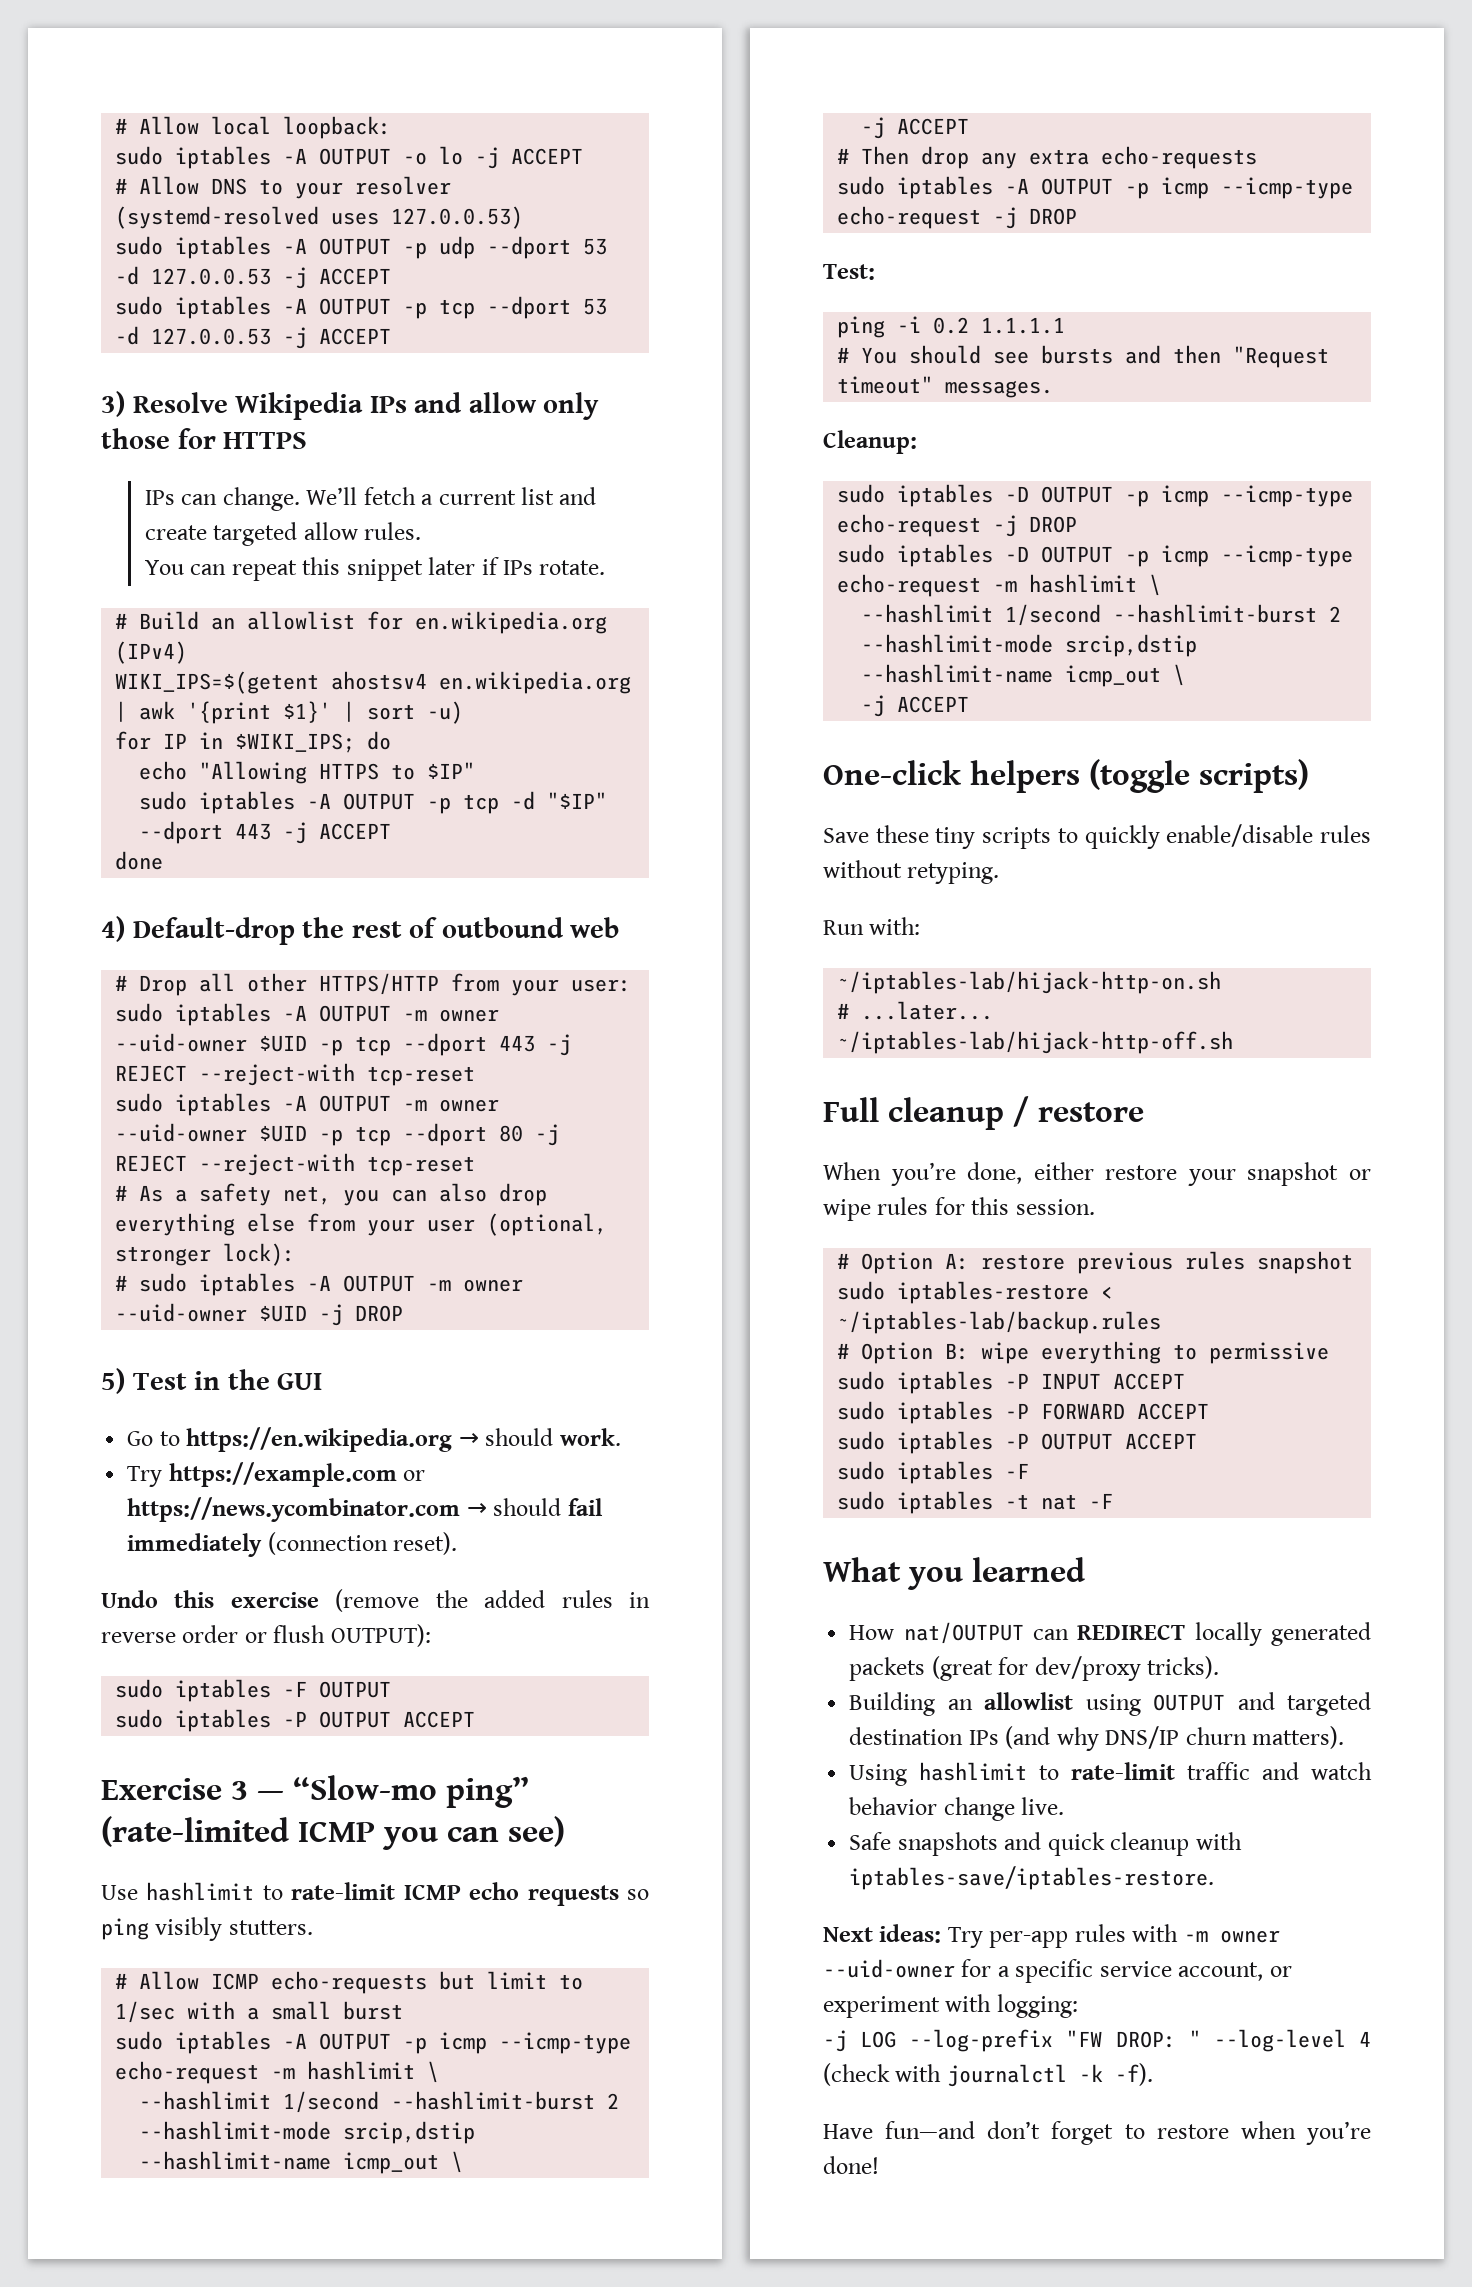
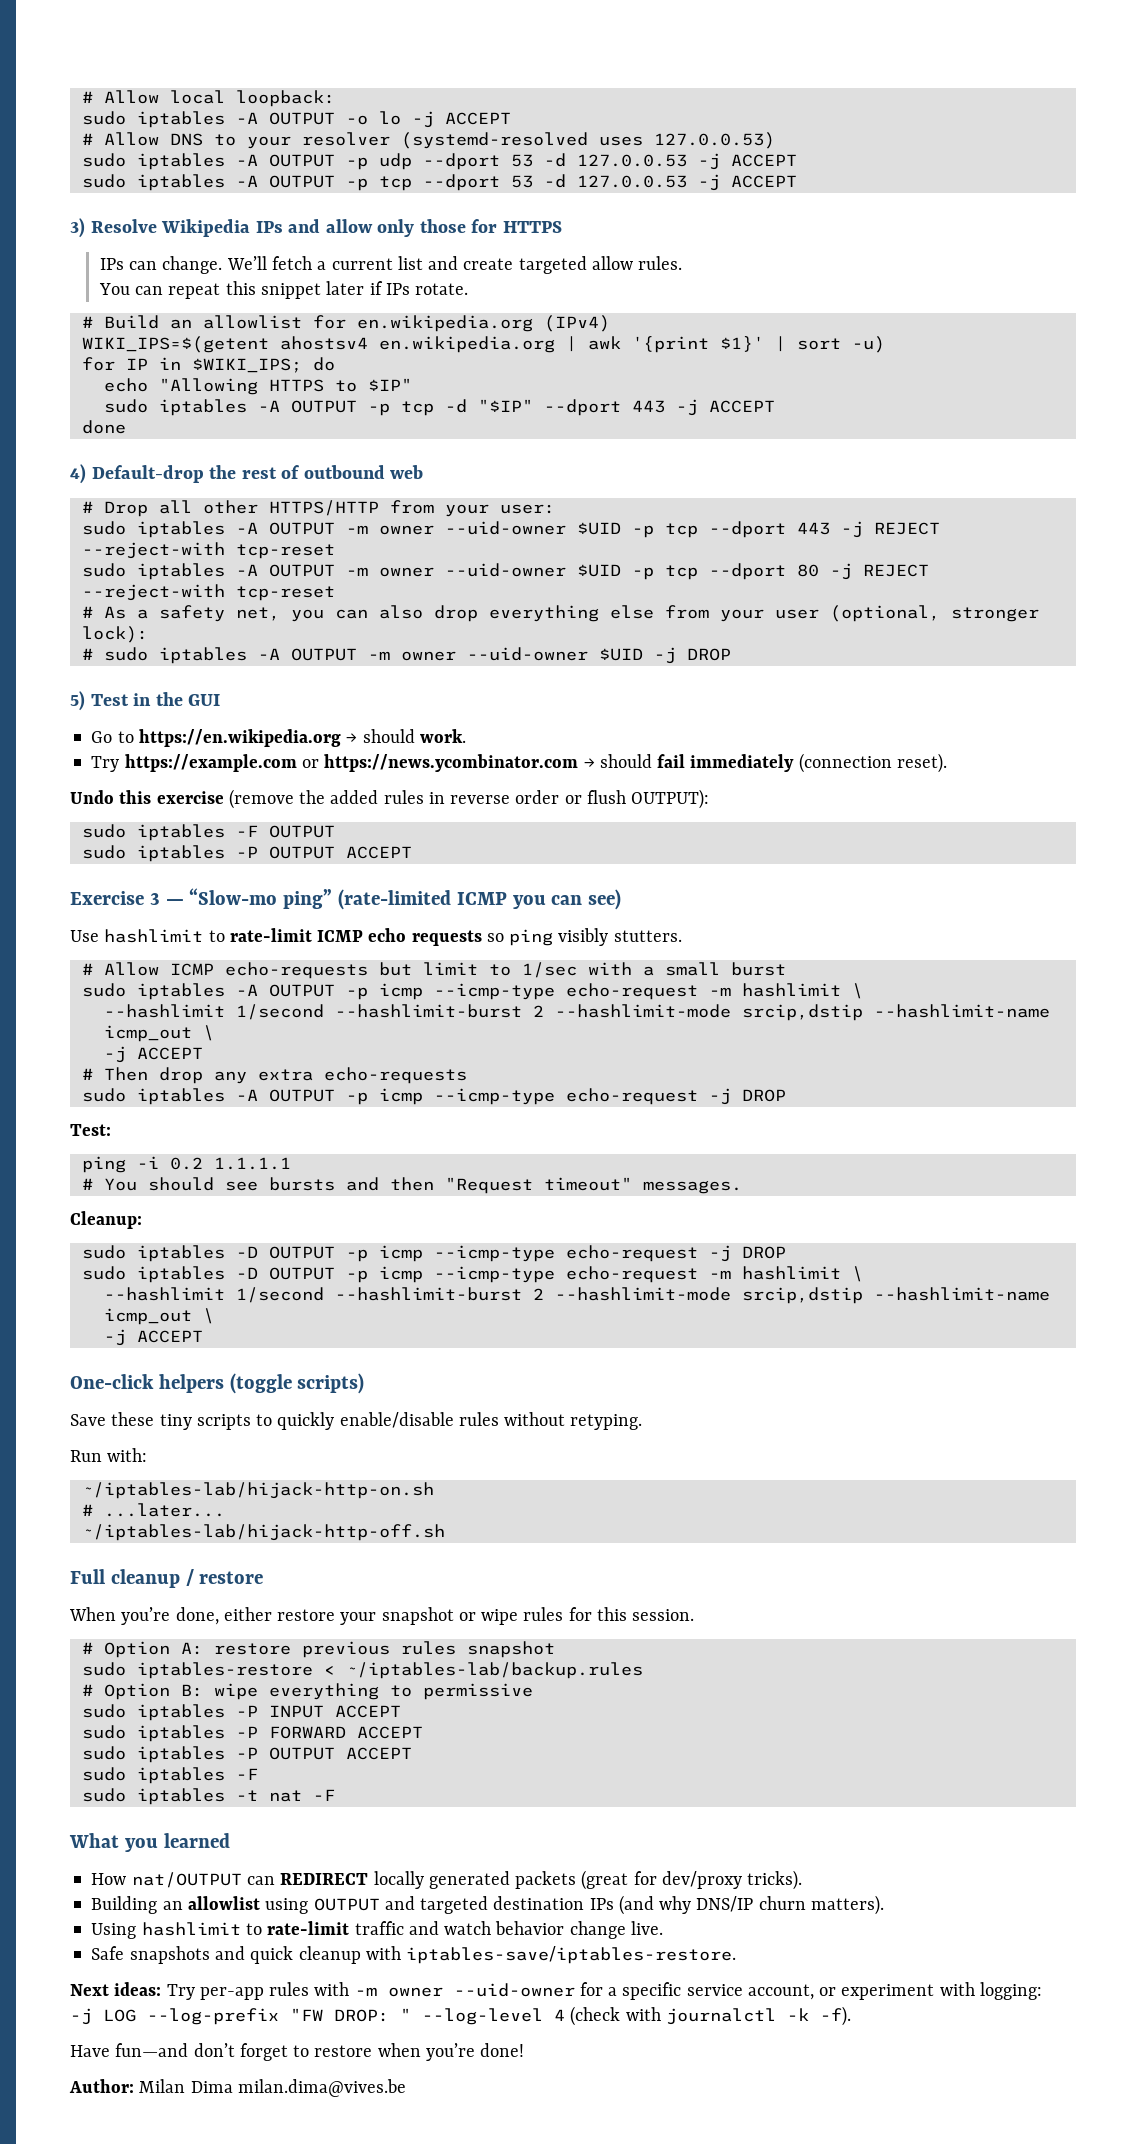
(879, 2165) none -> [69,2079,406,2097] // Author: Milan Dima milan.dima@vives.be

